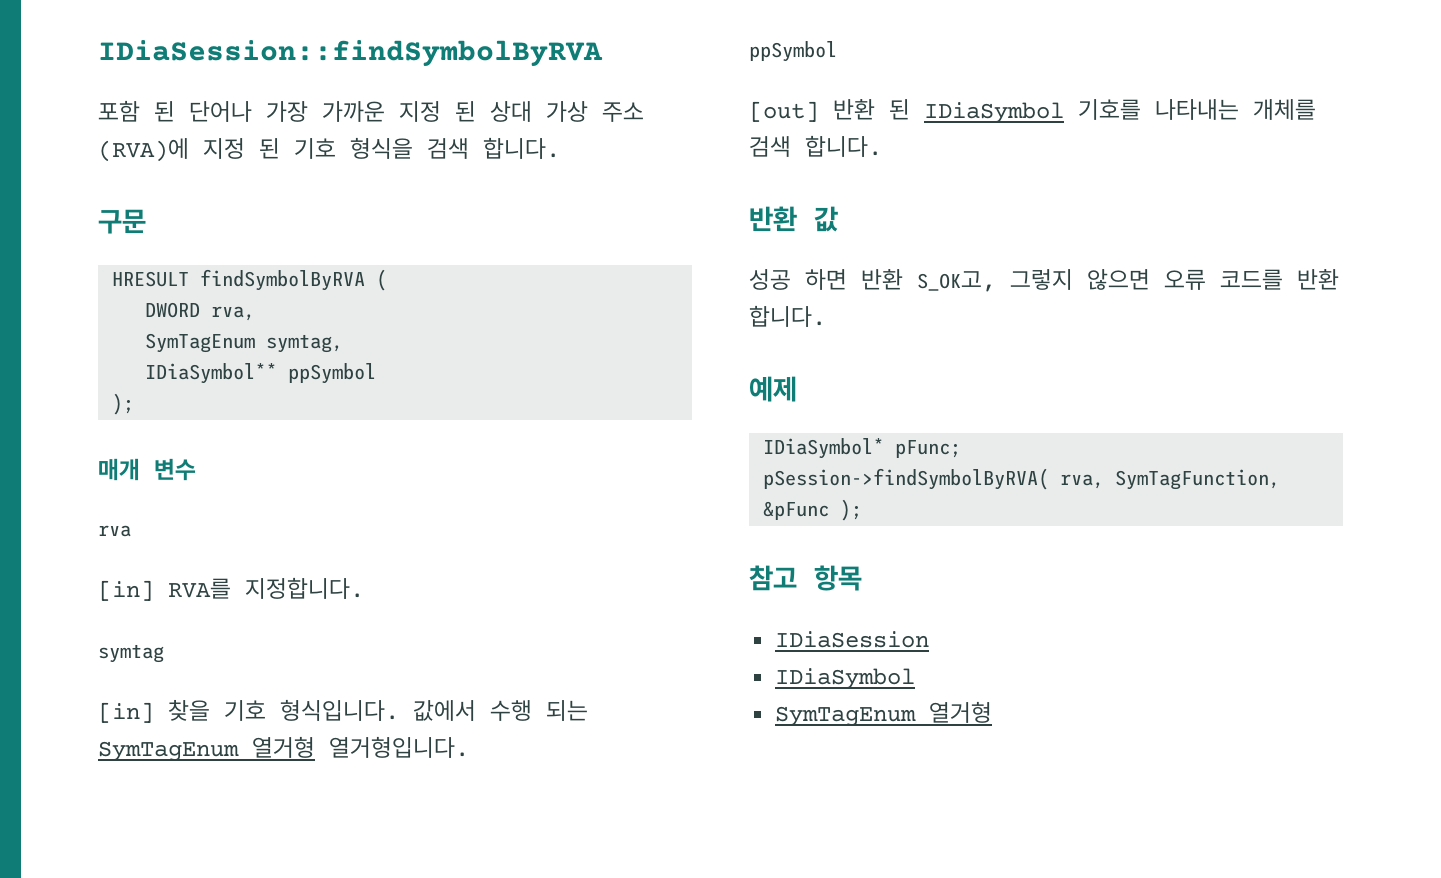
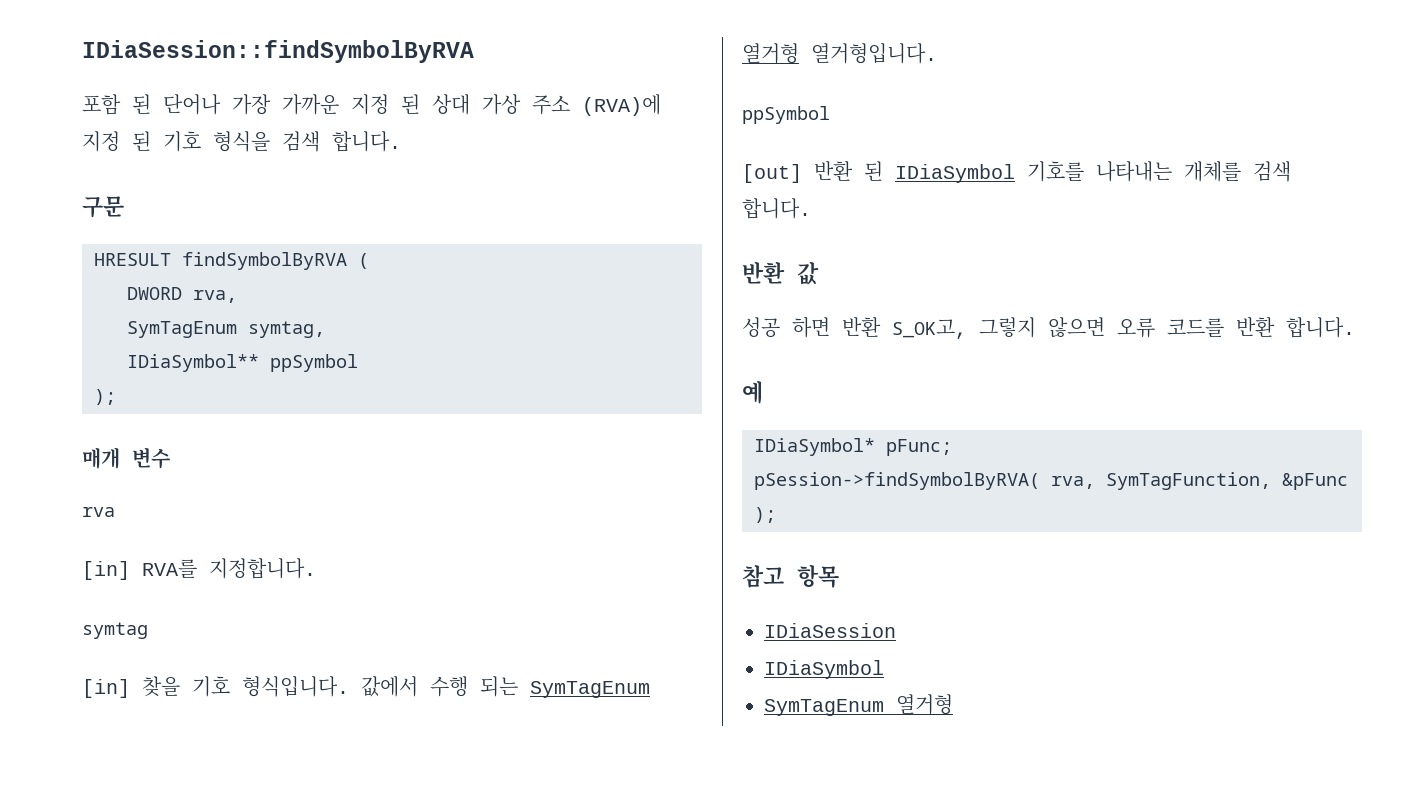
[749,376,797,402] 예제 -> [742,381,763,404] 예

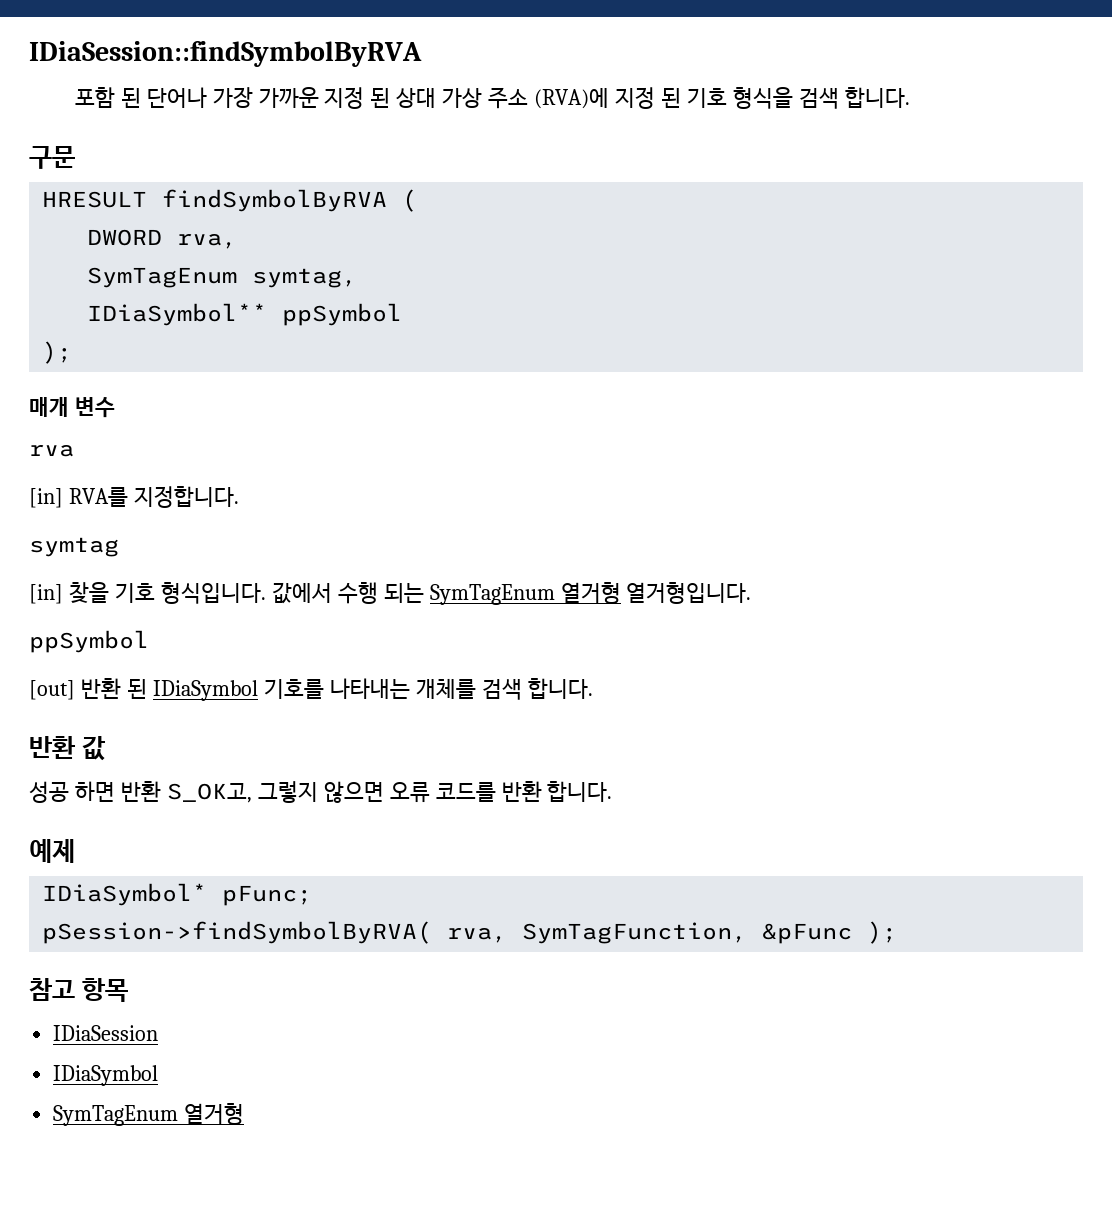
[742,381,763,404] 예 -> [29,839,75,863] 예제

